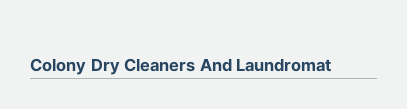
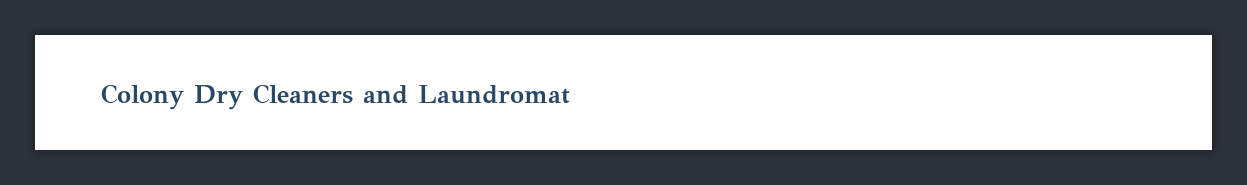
[199,58,232,72] And -> [363,85,408,104] and

